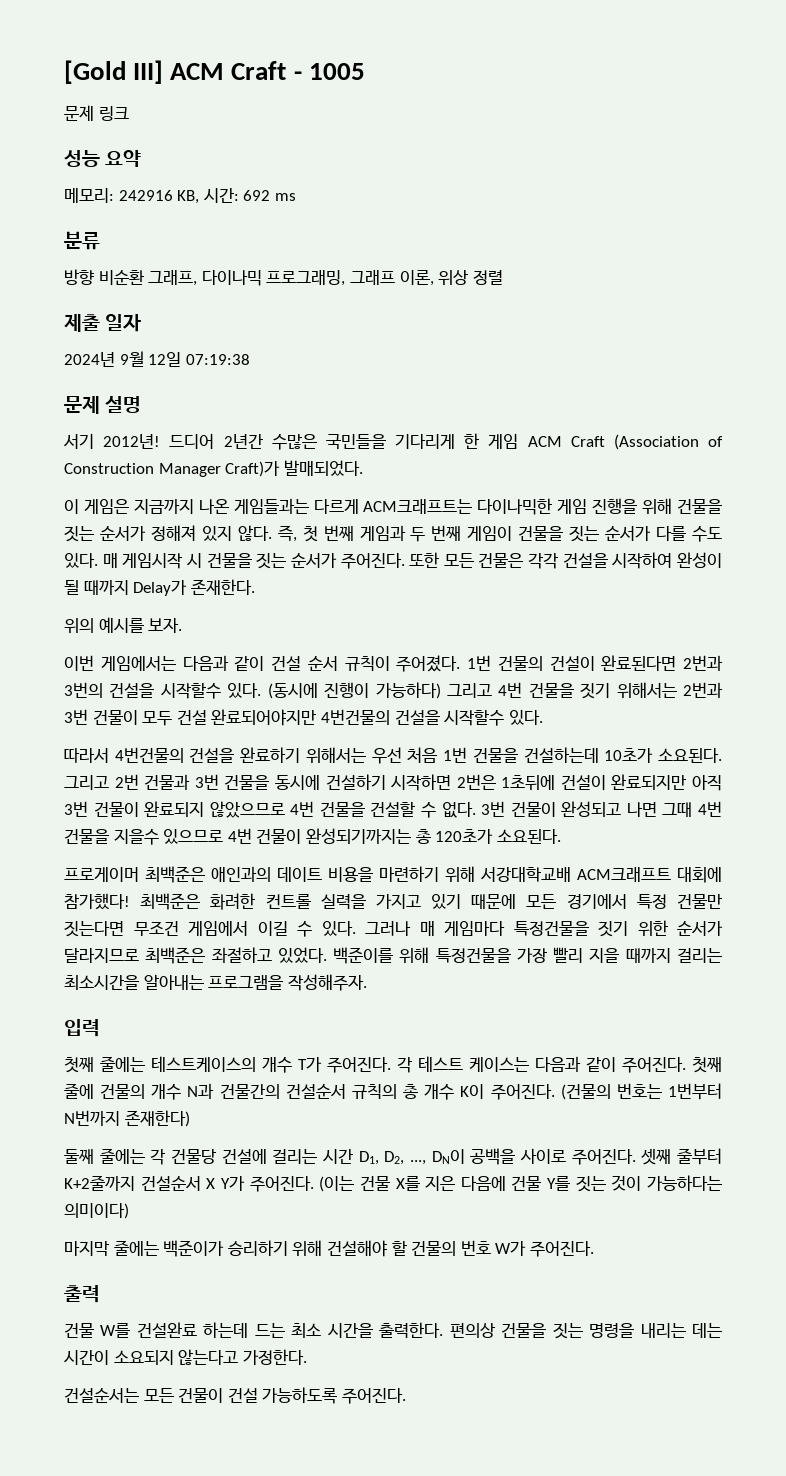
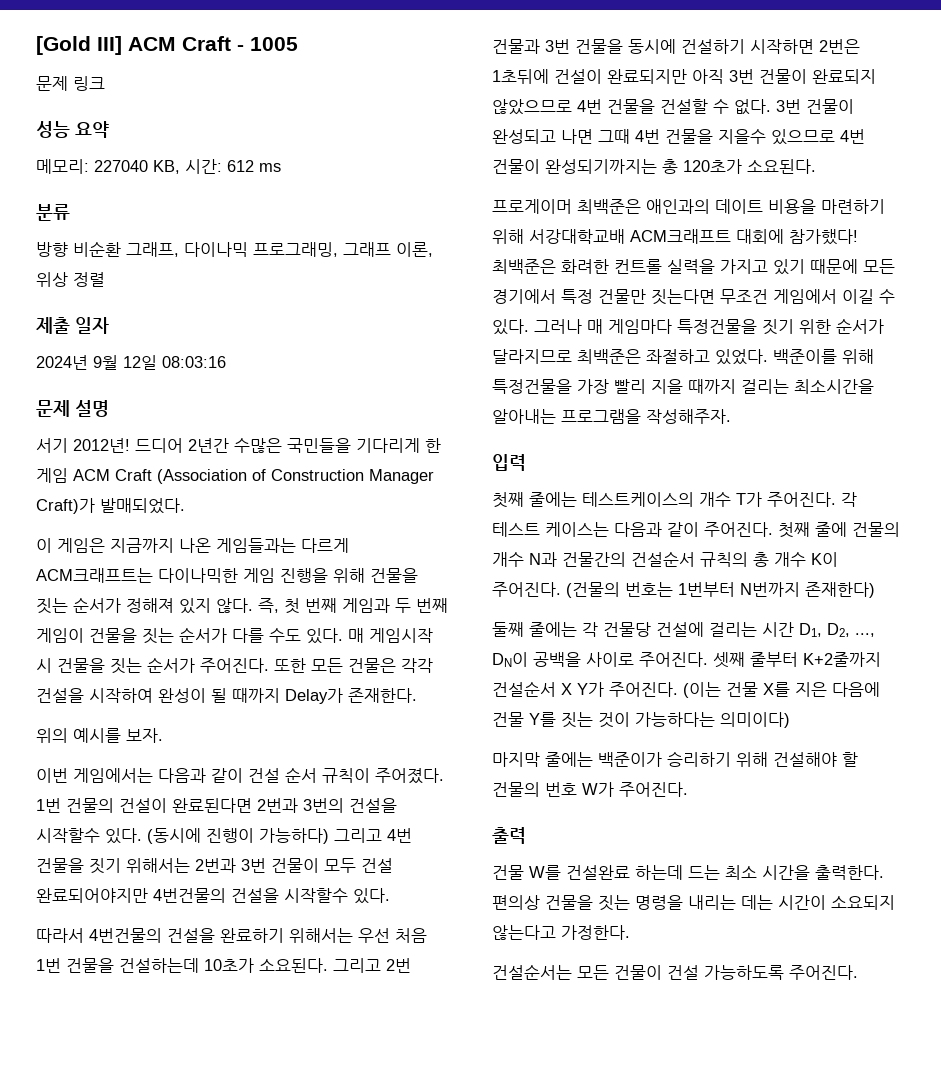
[118,190,173,201] 242916 -> [94,160,148,172] 227040
[243,190,271,201] 692 -> [227,160,254,172] 612
[185,354,250,365] 07:19:38 -> [162,356,226,368] 08:03:16

